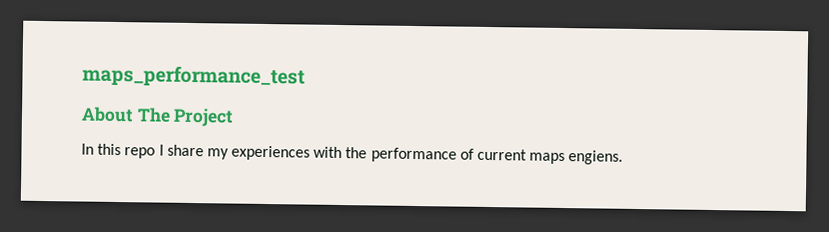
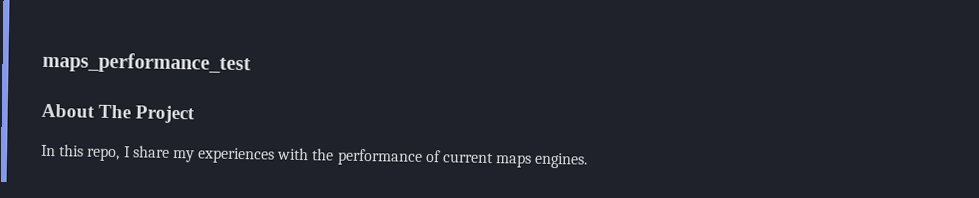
[124,147,156,159] repo -> [86,147,121,162] repo,
[568,150,624,165] engiens. -> [534,152,589,169] engines.

